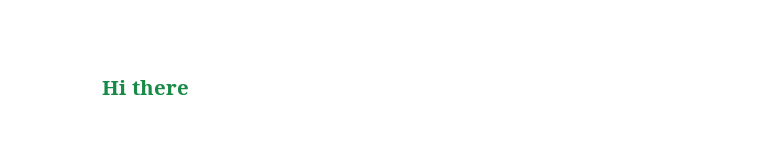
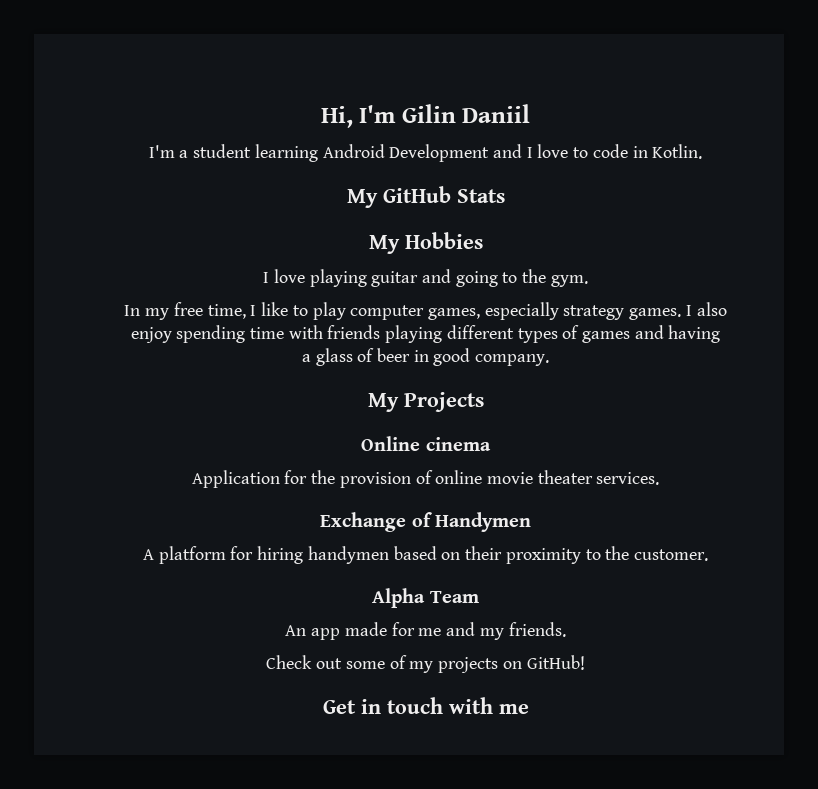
[102,80,189,95] Hi there -> [320,104,531,128] [148,144,703,162] [346,186,505,208] [368,232,483,254] [263,269,588,287] [124,302,727,320] [130,325,721,343] [301,348,550,366] [367,392,484,412] [361,436,491,451] [191,470,660,488] [320,512,531,532] [143,546,708,564] [372,588,479,608] [285,622,566,640] [266,655,585,673] [322,697,529,714] Hi, I'm Gilin Daniil // I'm a student learning Android Development and I love to code in Kotlin. // My GitHub Stats // My Hobbies // I love playing guitar and going to the gym. // In my free time, I like to play computer games, especially strategy games. I also enjoy spending time with friends playing different types of games and having a glass of beer in good company. // My Projects // Online cinema // Application for the provision of online movie theater services. // Exchange of Handymen // A platform for hiring handymen based on their proximity to the customer. // Alpha Team // An app made for me and my friends. // Check out some of my projects on GitHub! // Get in touch with me

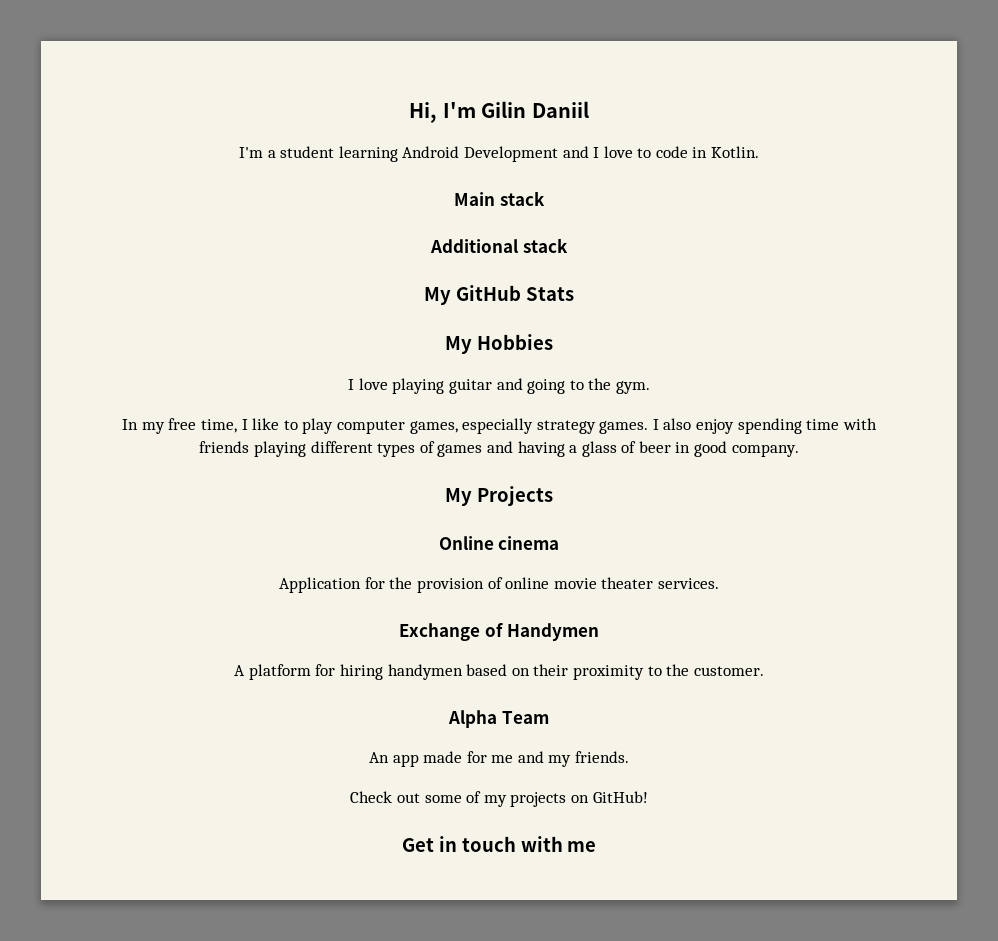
(703, 151) none -> [454,191,545,206] [430,238,568,253] // Main stack // Additional stack

